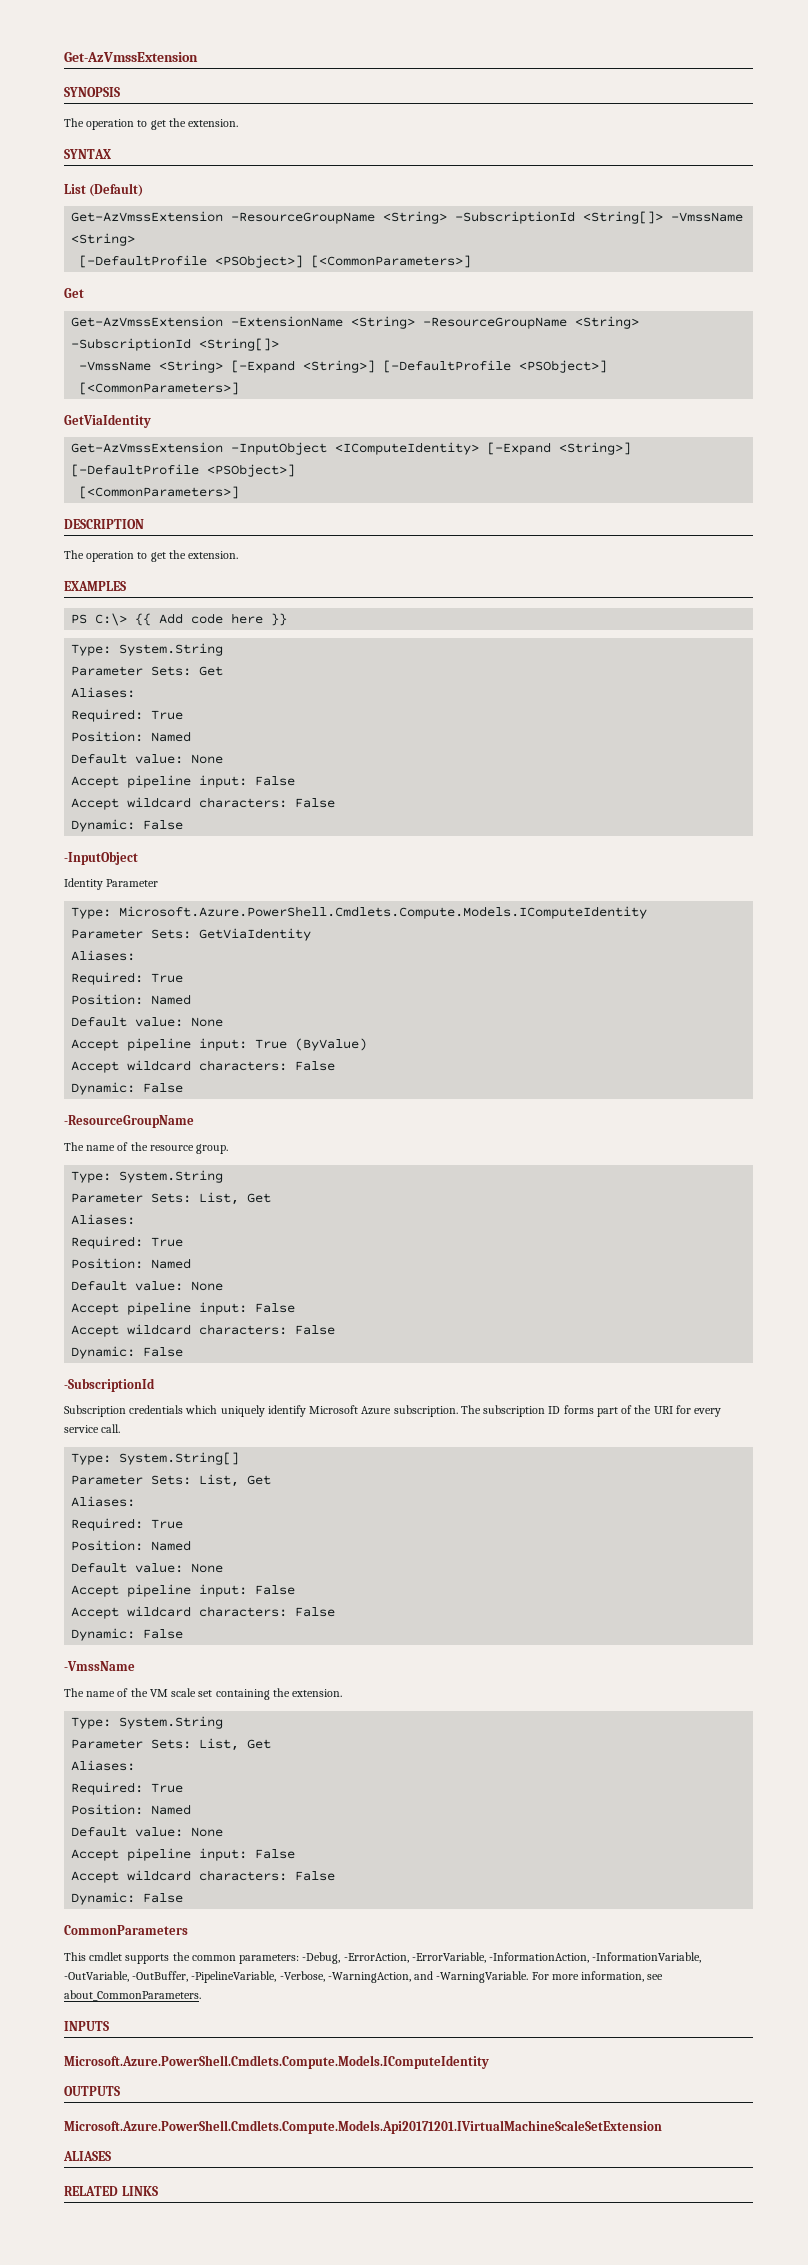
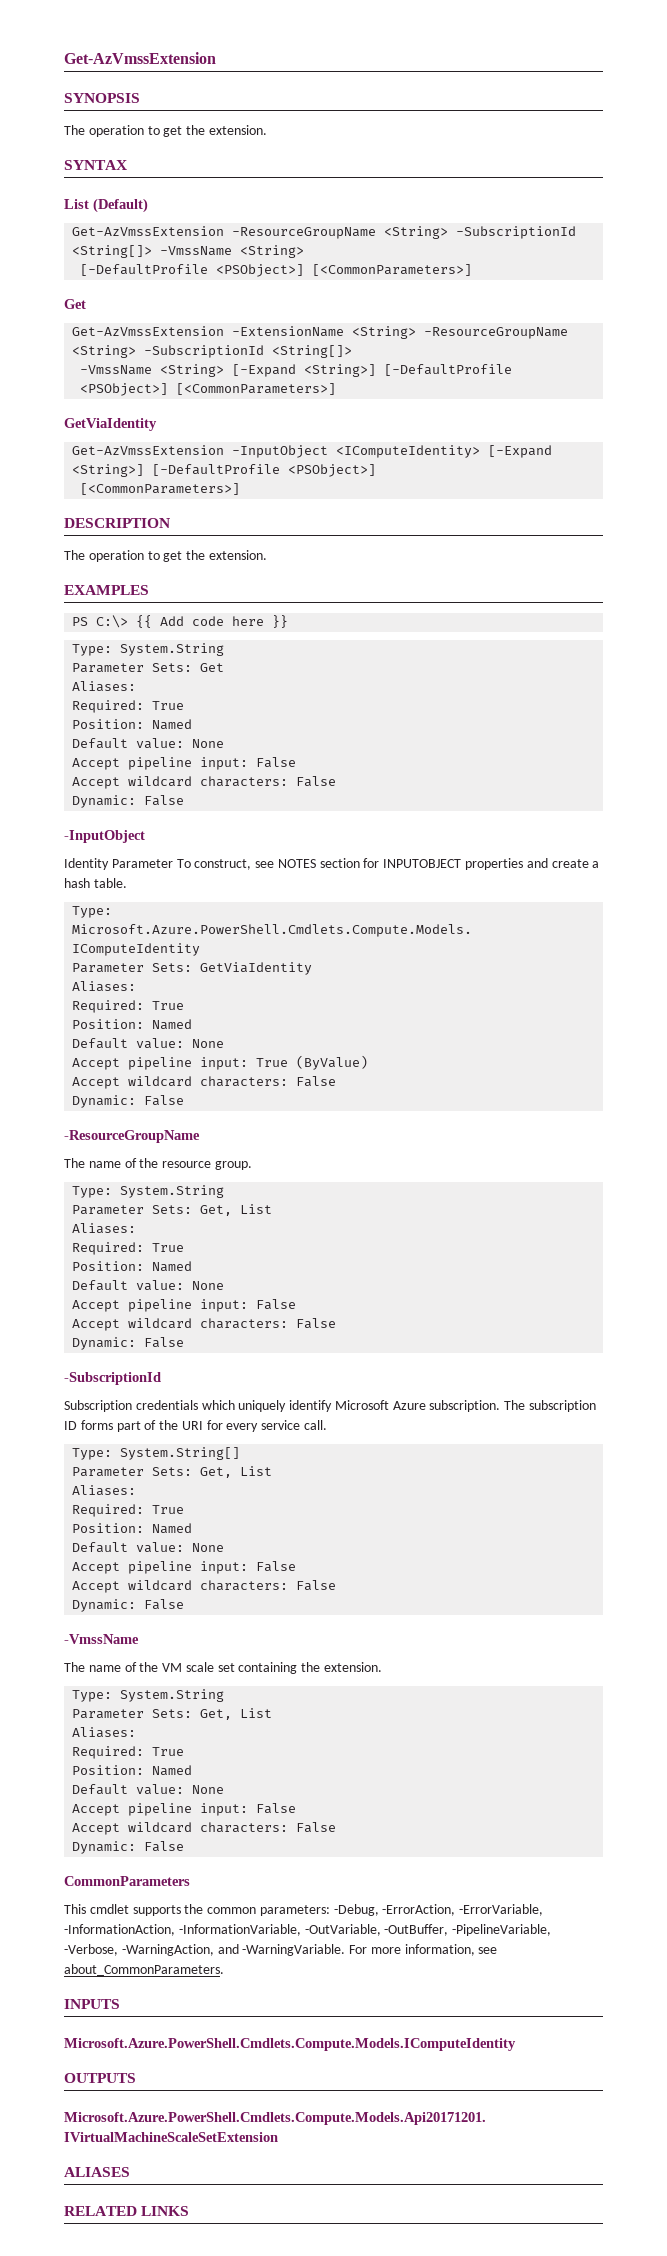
(159, 883) none -> [176,858,600,870] [64,878,127,888] To construct, see NOTES section for INPUTOBJECT properties and create a hash table.
[199,1192,272,1205] List, Get -> [200,1204,273,1216] Get, List
[199,1474,272,1487] List, Get -> [200,1466,273,1478] Get, List
[199,1738,272,1751] List, Get -> [200,1708,273,1720] Get, List

